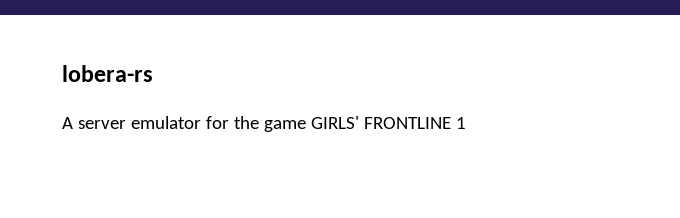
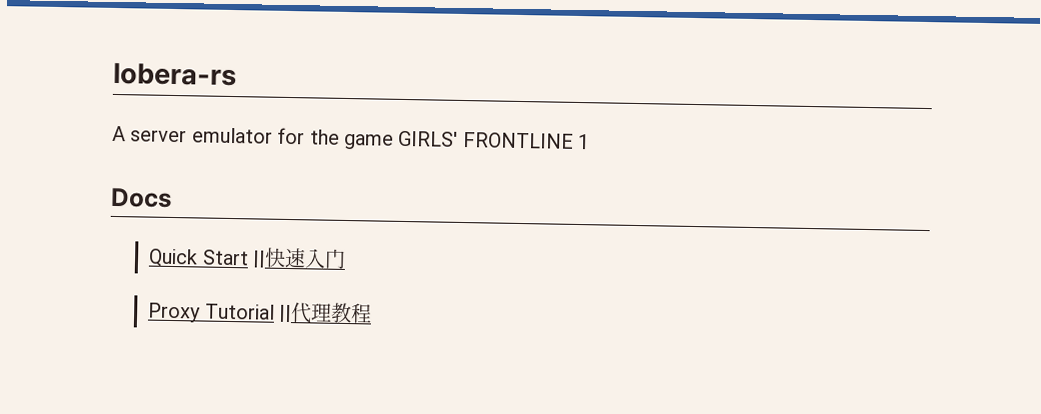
(466, 123) none -> [110,187,172,208] [148,247,347,269] [147,302,373,324] // Docs // Quick Start ||快速入门 // Proxy Tutorial ||代理教程

